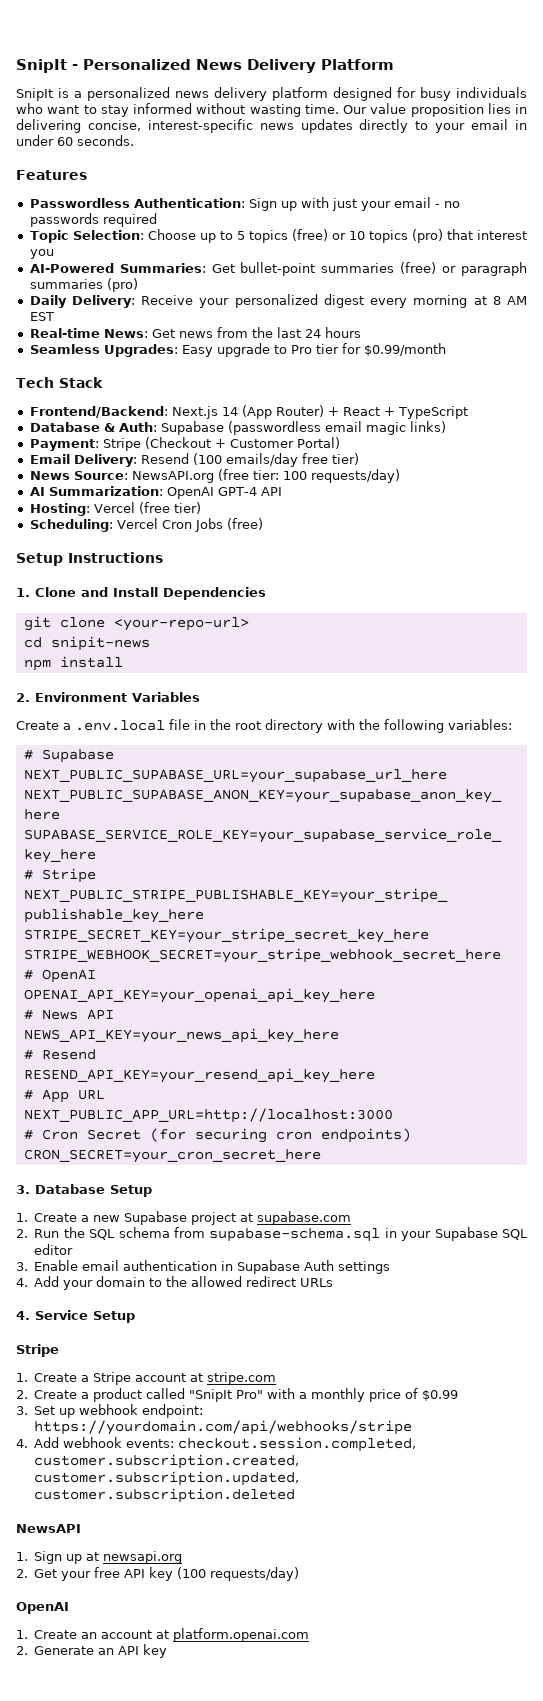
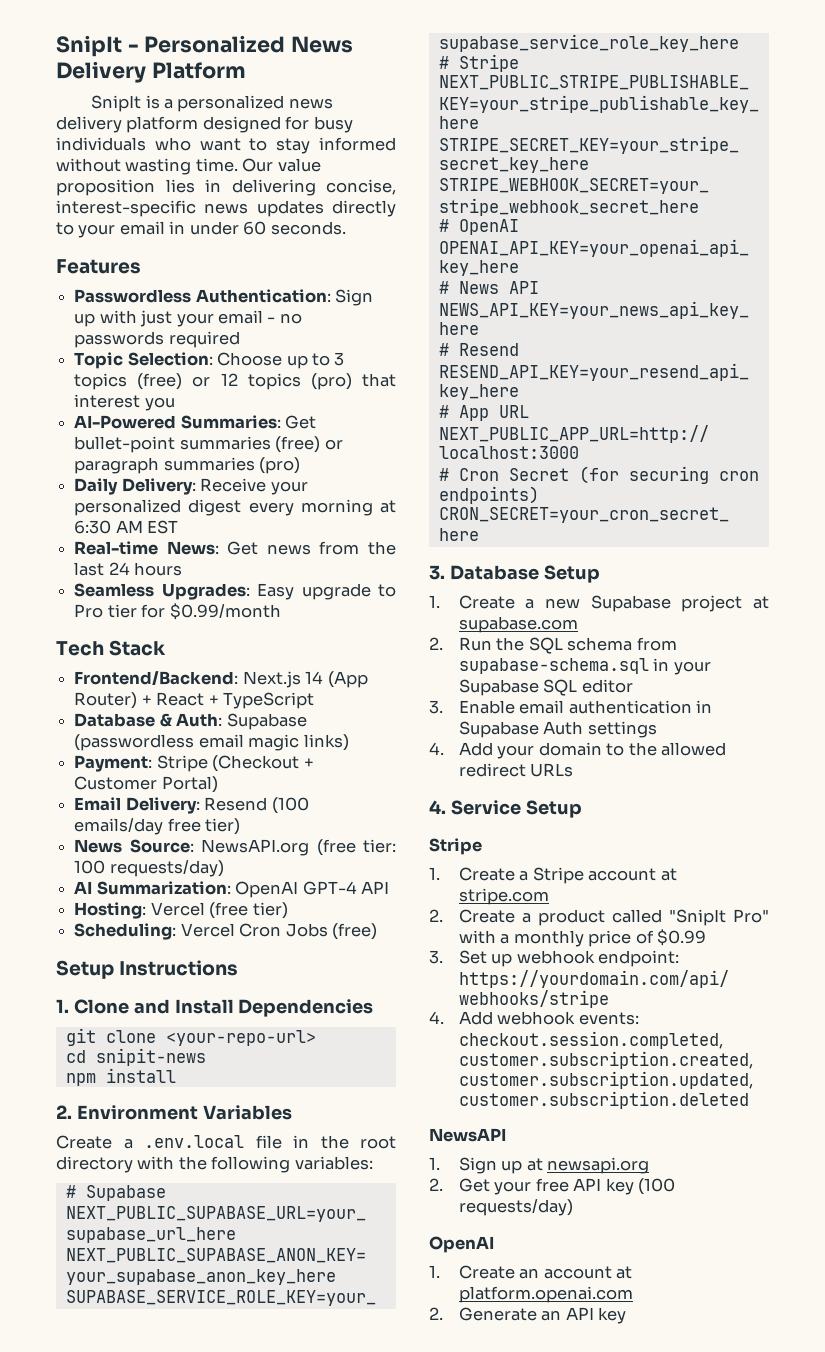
[236,231,245,240] 5 -> [334,352,345,366] 3
[348,231,365,240] 10 -> [220,373,238,386] 12
[492,296,501,305] 8 -> [74,520,112,534] 6:30

